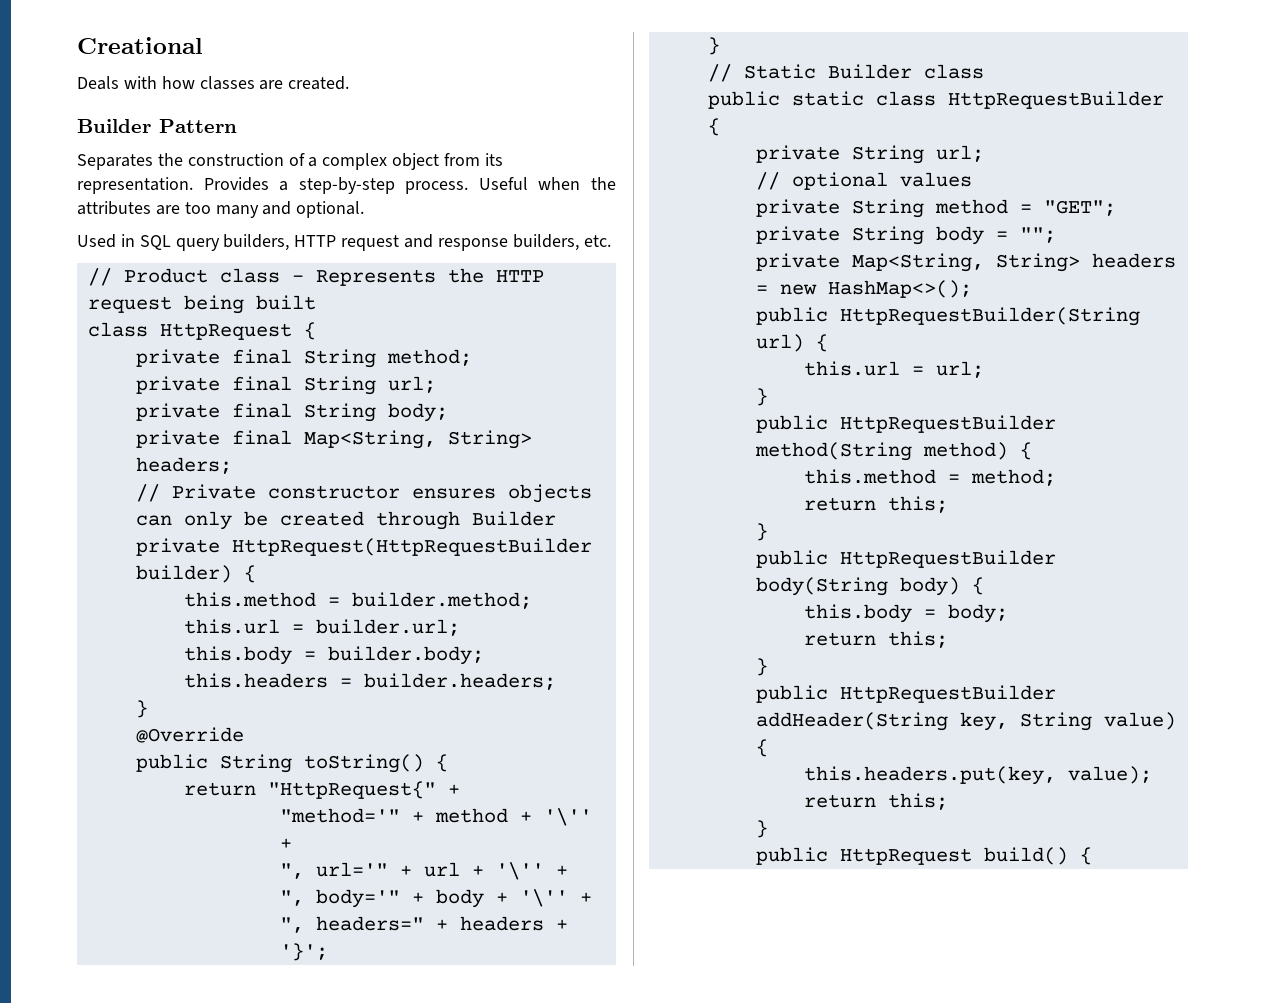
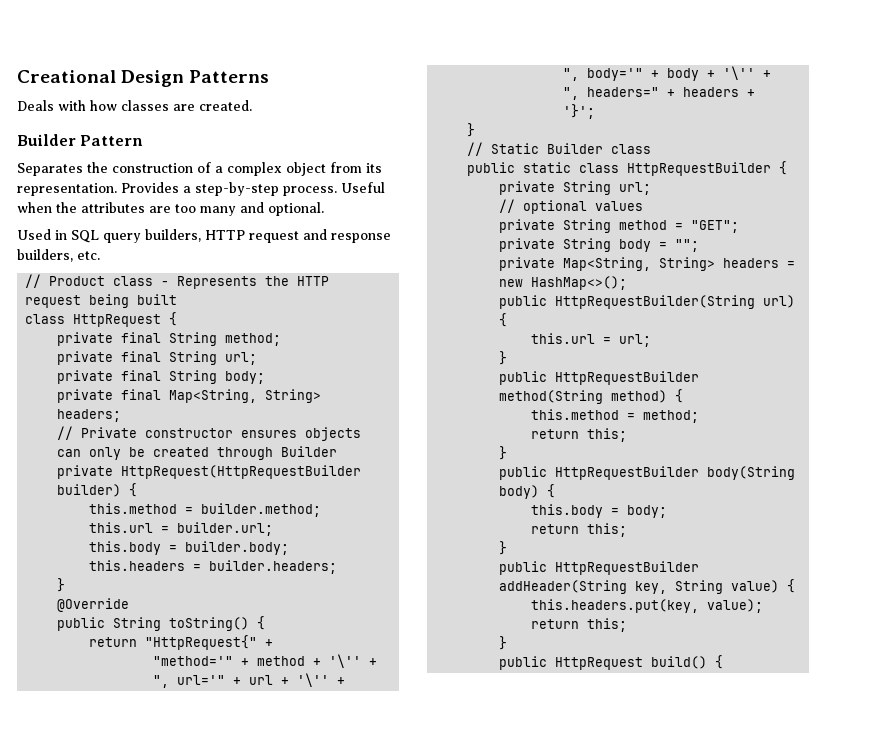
(203, 45) none -> [121,70,270,87] Design Patterns

